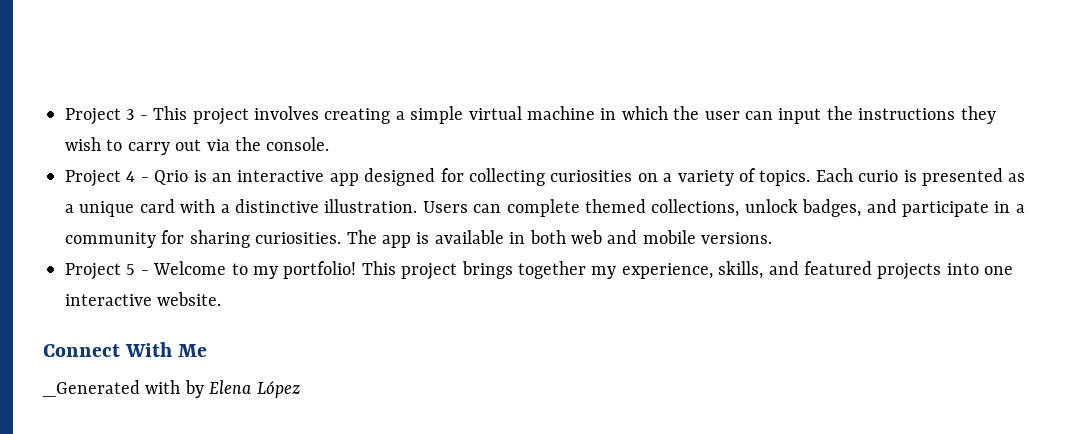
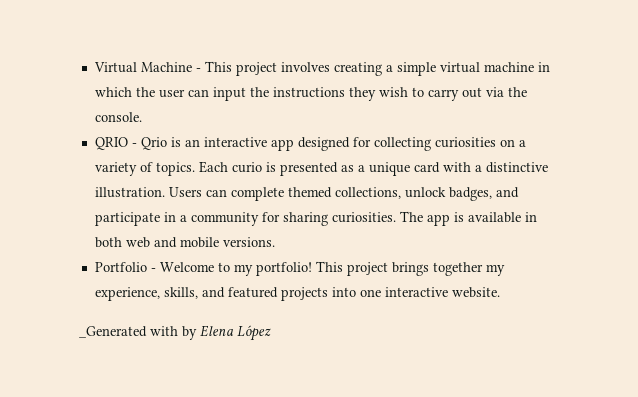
[65,108,135,125] Project 3 -> [93,62,192,73] Virtual Machine
[65,170,136,187] Project 4 -> [94,137,128,150] QRIO
[65,263,136,280] Project 5 -> [94,262,147,272] Portfolio
[43,342,208,357] // Connect With Me -> (500, 292) none

